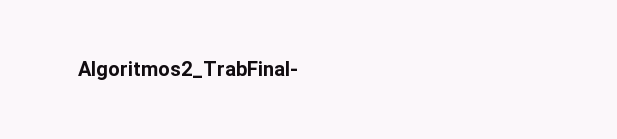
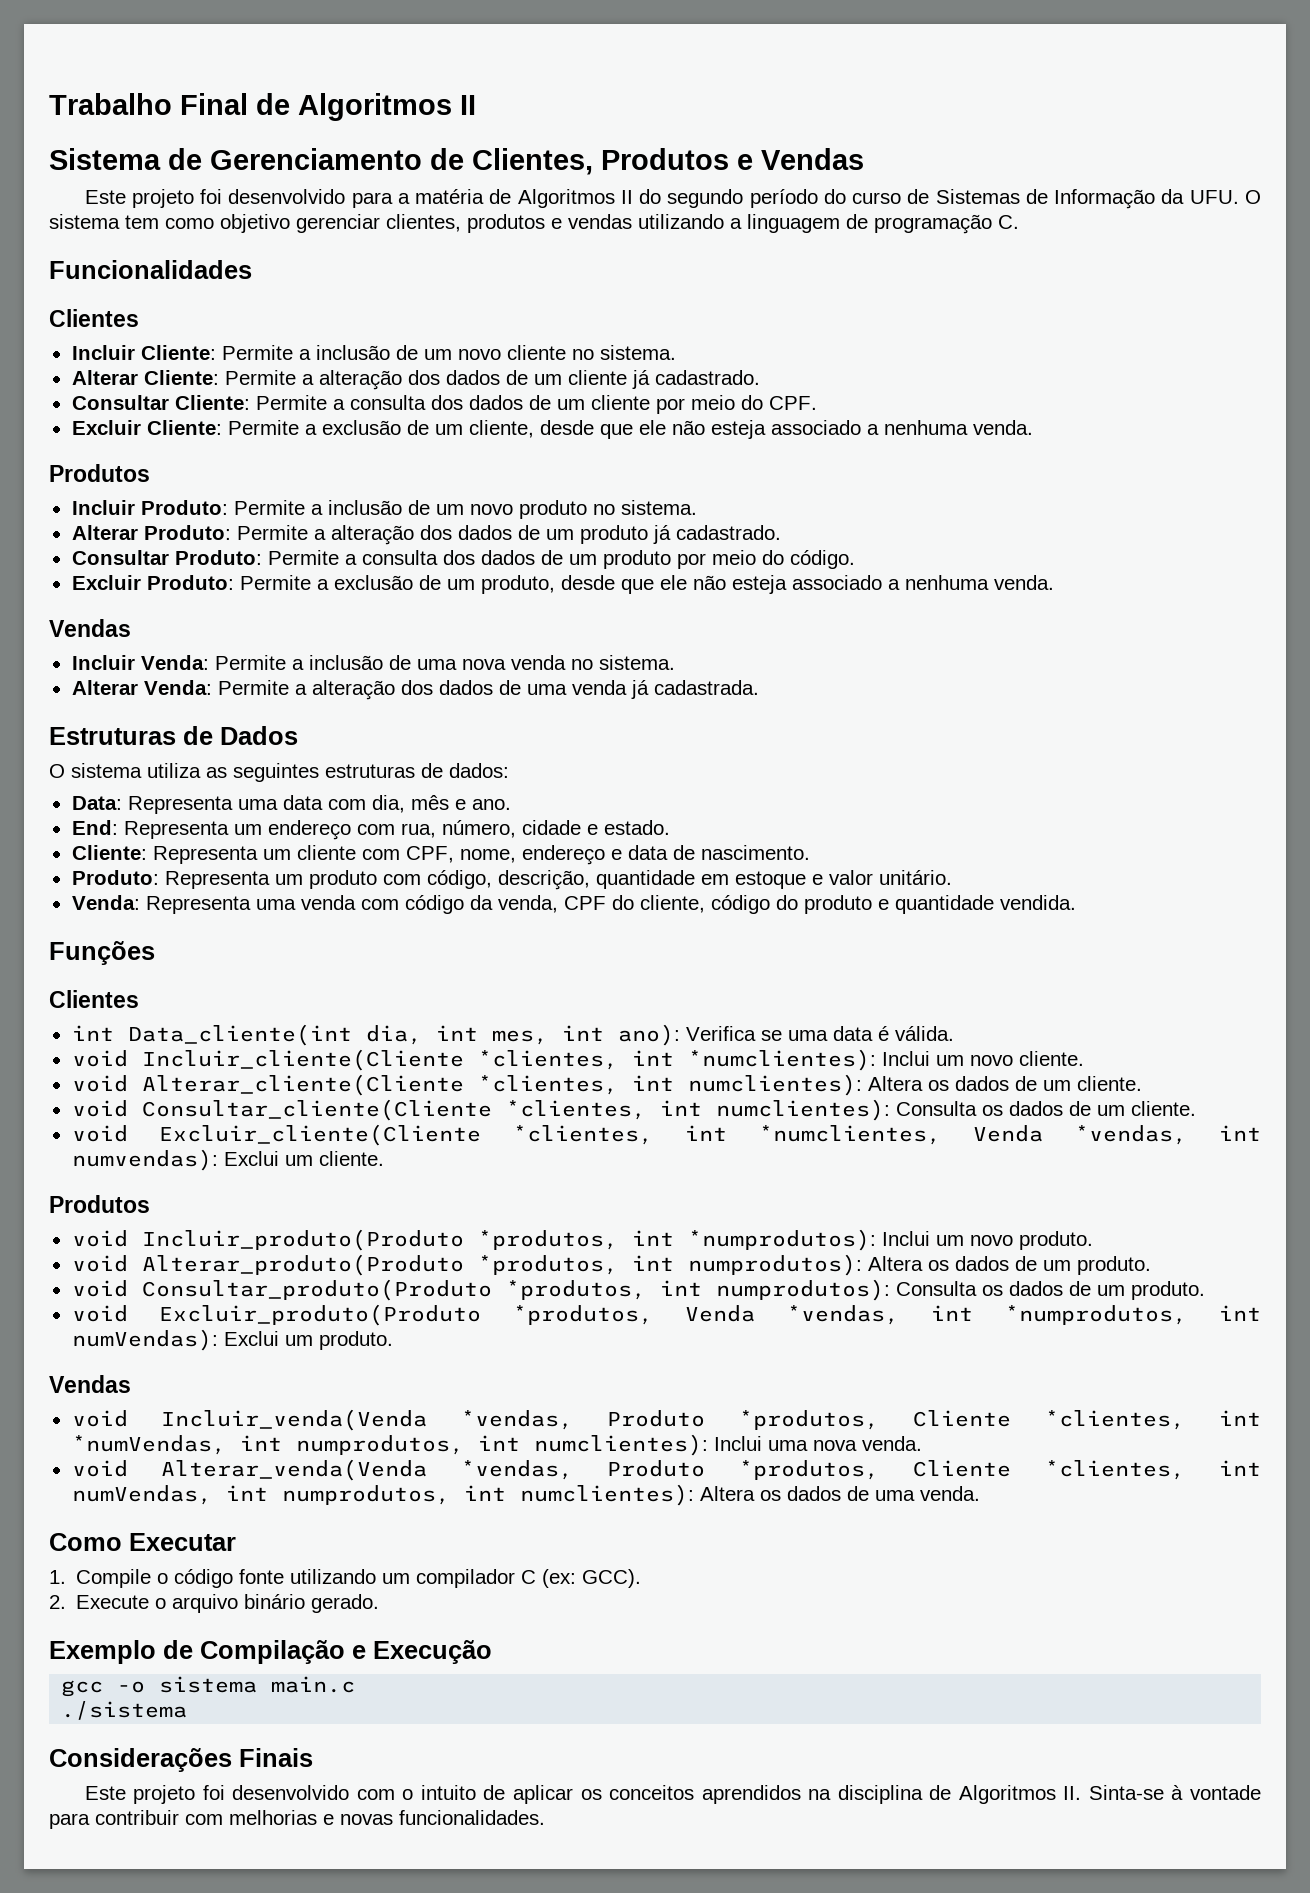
[78,61,298,80] Algoritmos2_TrabFinal- -> [49,93,476,121] [49,148,864,175] [84,189,1261,209] [49,214,1019,234] [49,260,252,279] [49,309,139,327] [71,345,676,360] [71,370,760,390] [71,395,817,414] [71,420,1033,439] [49,464,150,482] [71,500,697,519] [71,525,781,545] [71,550,855,569] [71,575,1054,594] [49,619,131,637] [71,655,675,670] [71,680,759,700] [49,726,298,745] [49,763,509,782] [71,795,511,814] [71,820,670,840] [71,845,810,865] [71,870,952,890] [71,895,1076,914] [49,941,155,965] [49,990,139,1008] [71,1024,954,1046] [71,1049,1084,1071] [71,1074,1142,1096] [71,1099,1196,1121] [71,1124,1261,1146] [71,1149,384,1171] [49,1195,150,1213] [71,1229,1093,1251] [71,1254,1151,1276] [71,1279,1205,1301] [71,1304,1261,1326] [71,1329,393,1351] [49,1375,131,1393] [71,1409,1261,1431] [71,1434,922,1456] [71,1459,1261,1481] [71,1484,980,1506] [49,1533,236,1551] [49,1569,642,1588] [49,1594,380,1613] [49,1640,492,1664] [61,1676,356,1697] [61,1701,188,1720] [49,1748,313,1772] [84,1785,1262,1804] [49,1810,545,1829] Trabalho Final de Algoritmos II // Sistema de Gerenciamento de Clientes, Produtos e Vendas // Este projeto foi desenvolvido para a matéria de Algoritmos II do segundo período do curso de Sistemas de Informação da UFU. O sistema tem como objetivo gerenciar clientes, produtos e vendas utilizando a linguagem de programação C. // Funcionalidades // Clientes // Incluir Cliente: Permite a inclusão de um novo cliente no sistema. // Alterar Cliente: Permite a alteração dos dados de um cliente já cadastrado. // Consultar Cliente: Permite a consulta dos dados de um cliente por meio do CPF. // Excluir Cliente: Permite a exclusão de um cliente, desde que ele não esteja associado a nenhuma venda. // Produtos // Incluir Produto: Permite a inclusão de um novo produto no sistema. // Alterar Produto: Permite a alteração dos dados de um produto já cadastrado. // Consultar Produto: Permite a consulta dos dados de um produto por meio do código. // Excluir Produto: Permite a exclusão de um produto, desde que ele não esteja associado a nenhuma venda. // Vendas // Incluir Venda: Permite a inclusão de uma nova venda no sistema. // Alterar Venda: Permite a alteração dos dados de uma venda já cadastrada. // Estruturas de Dados // O sistema utiliza as seguintes estruturas de dados: // Data: Representa uma data com dia, mês e ano. // End: Representa um endereço com rua, número, cidade e estado. // Cliente: Representa um cliente com CPF, nome, endereço e data de nascimento. // Produto: Representa um produto com código, descrição, quantidade em estoque e valor unitário. // Venda: Representa uma venda com código da venda, CPF do cliente, código do produto e quantidade vendida. // Funções // Clientes // int Data_cliente(int dia, int mes, int ano): Verifica se uma data é válida. // void Incluir_cliente(Cliente *clientes, int *numclientes): Inclui um novo cliente. // void Alterar_cliente(Cliente *clientes, int numclientes): Altera os dados de um cliente. // void Consultar_cliente(Cliente *clientes, int numclientes): Consulta os dados de um cliente. // void Excluir_cliente(Cliente *clientes, int *numclientes, Venda *vendas, int numvendas): Exclui um cliente. // Produtos // void Incluir_produto(Produto *produtos, int *numprodutos): Inclui um novo produto. // void Alterar_produto(Produto *produtos, int numprodutos): Altera os dados de um produto. // void Consultar_produto(Produto *produtos, int numprodutos): Consulta os dados de um produto. // void Excluir_produto(Produto *produtos, Venda *vendas, int *numprodutos, int numVendas): Exclui um produto. // Vendas // void Incluir_venda(Venda *vendas, Produto *produtos, Cliente *clientes, int *numVendas, int numprodutos, int numclientes): Inclui uma nova venda. // void Alterar_venda(Venda *vendas, Produto *produtos, Cliente *clientes, int numVendas, int numprodutos, int numclientes): Altera os dados de uma venda. // Como Executar // 1. Compile o código fonte utilizando um compilador C (ex: GCC). // 2. Execute o arquivo binário gerado. // Exemplo de Compilação e Execução // gcc -o sistema main.c // ./sistema // Considerações Finais // Este projeto foi desenvolvido com o intuito de aplicar os conceitos aprendidos na disciplina de Algoritmos II. Sinta-se à vontade para contribuir com melhorias e novas funcionalidades.

